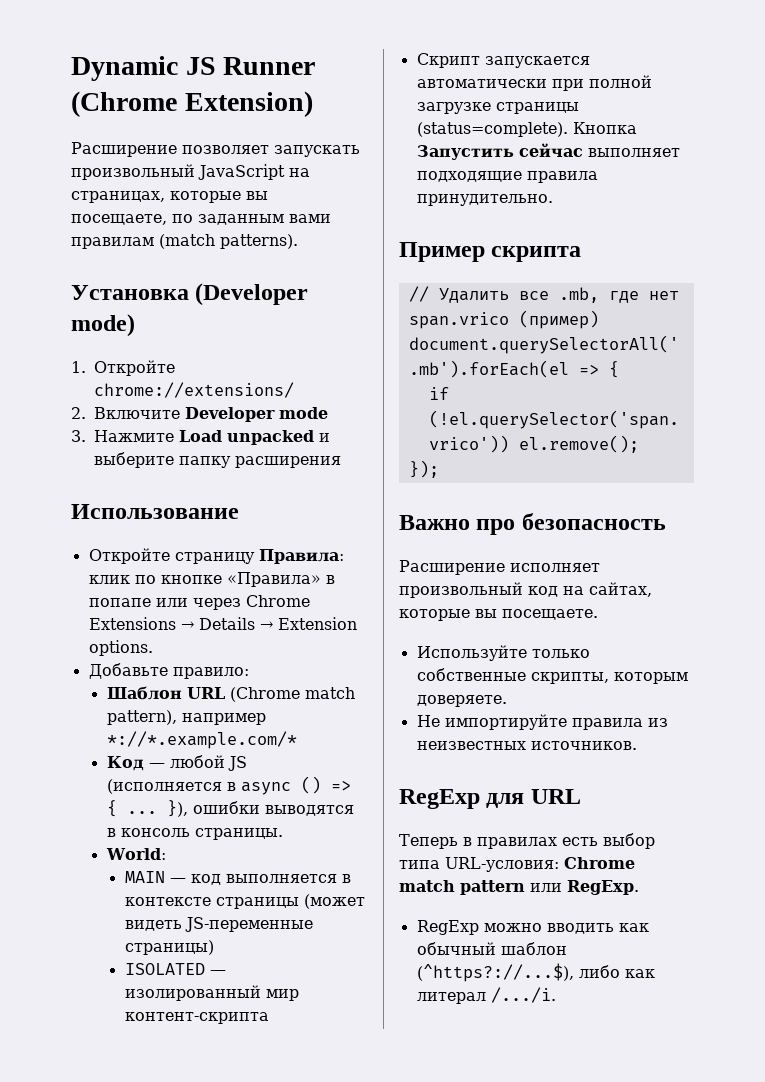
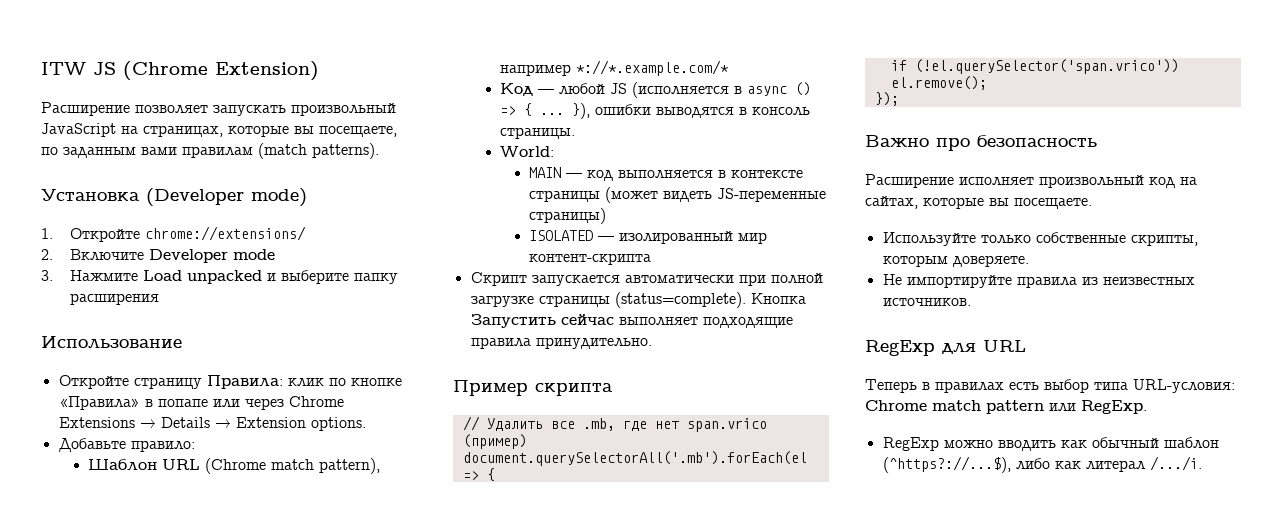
[71,56,316,81] Dynamic JS Runner -> [41,62,116,75] ITW JS

